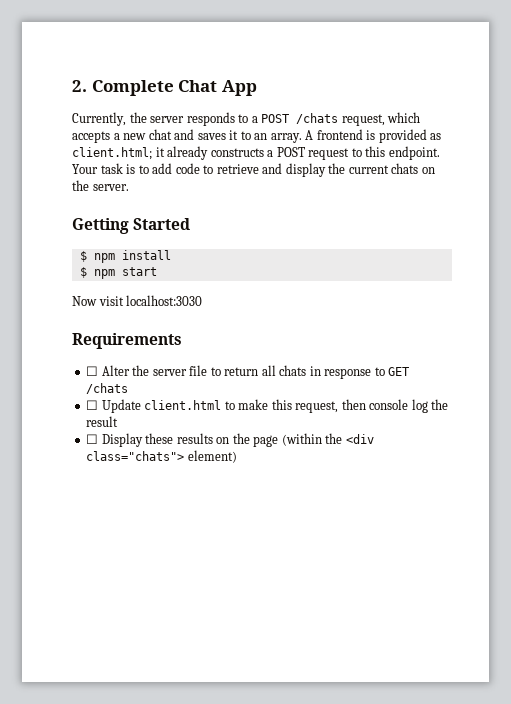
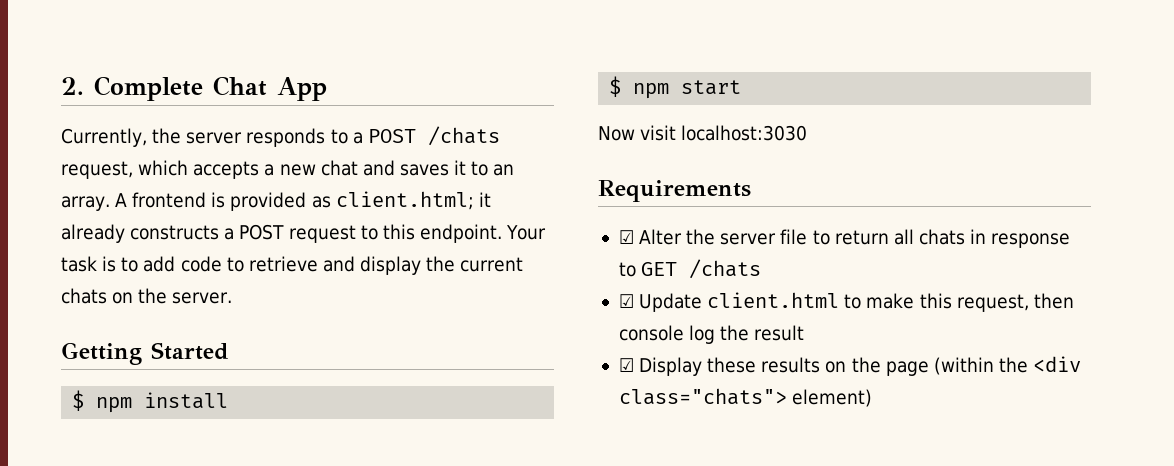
[86,366,99,376] ☐ -> [618,230,634,244] ☑
[86,400,99,410] ☐ -> [618,294,634,308] ☑
[86,434,99,444] ☐ -> [618,358,634,372] ☑

